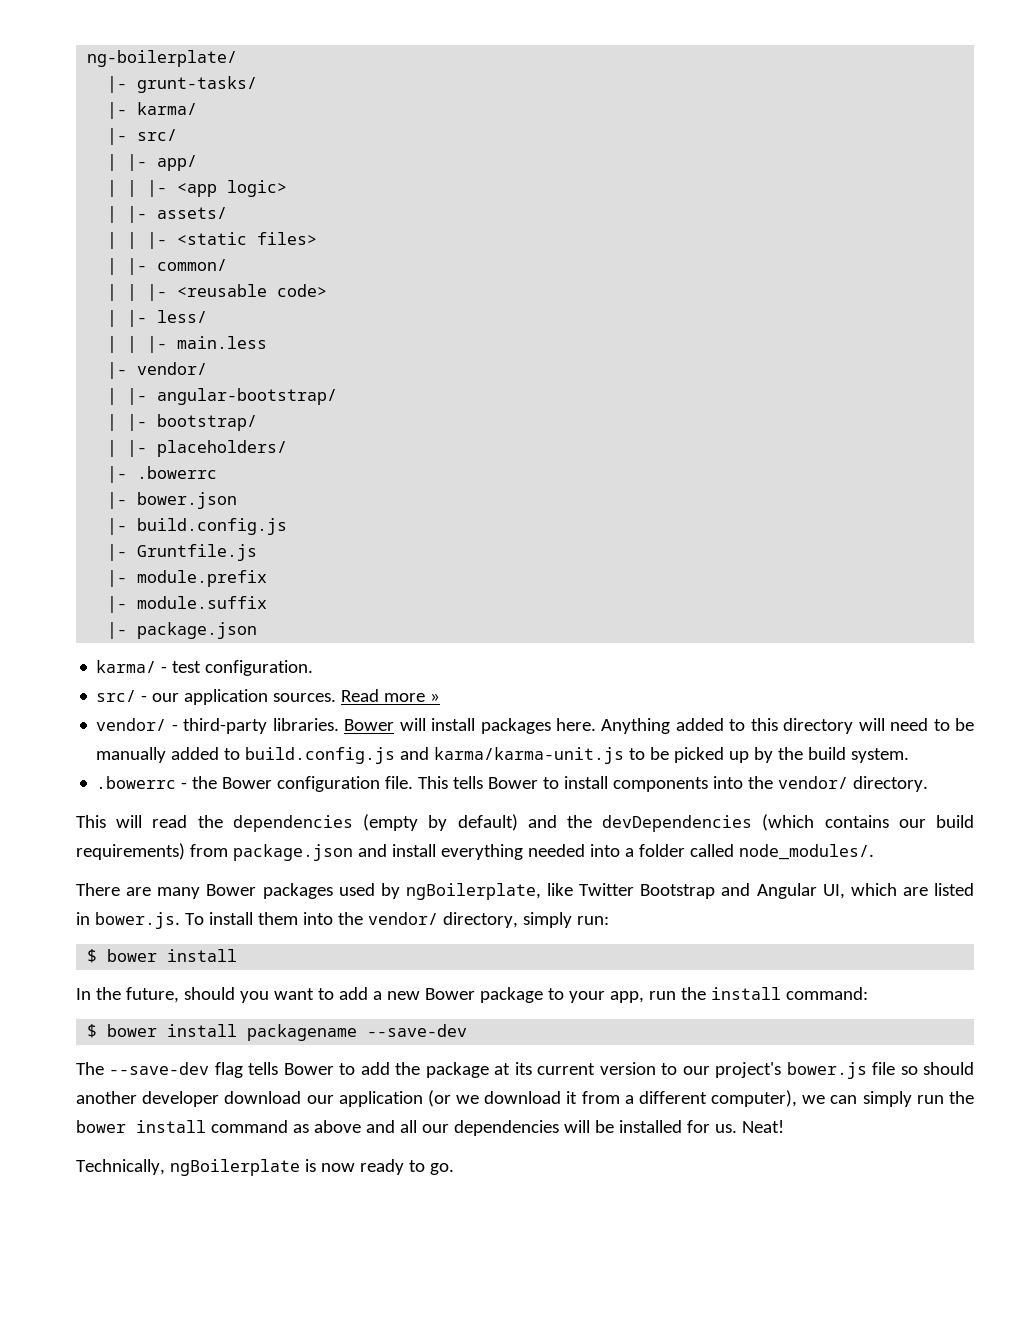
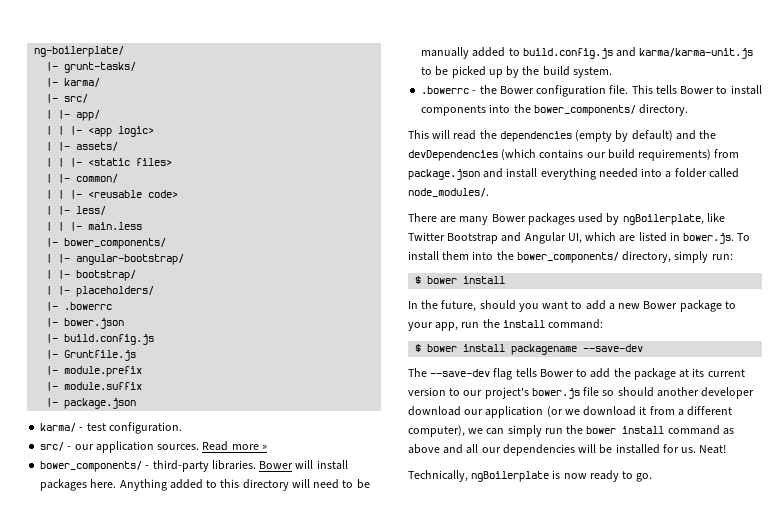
[137,362,208,375] vendor/ -> [64,238,167,249] bower_components/
[96,718,167,731] vendor/ -> [40,461,143,472] bower_components/
[778,776,849,789] vendor/ -> [533,105,636,116] bower_components/
[367,912,438,925] vendor/ -> [516,252,619,263] bower_components/

